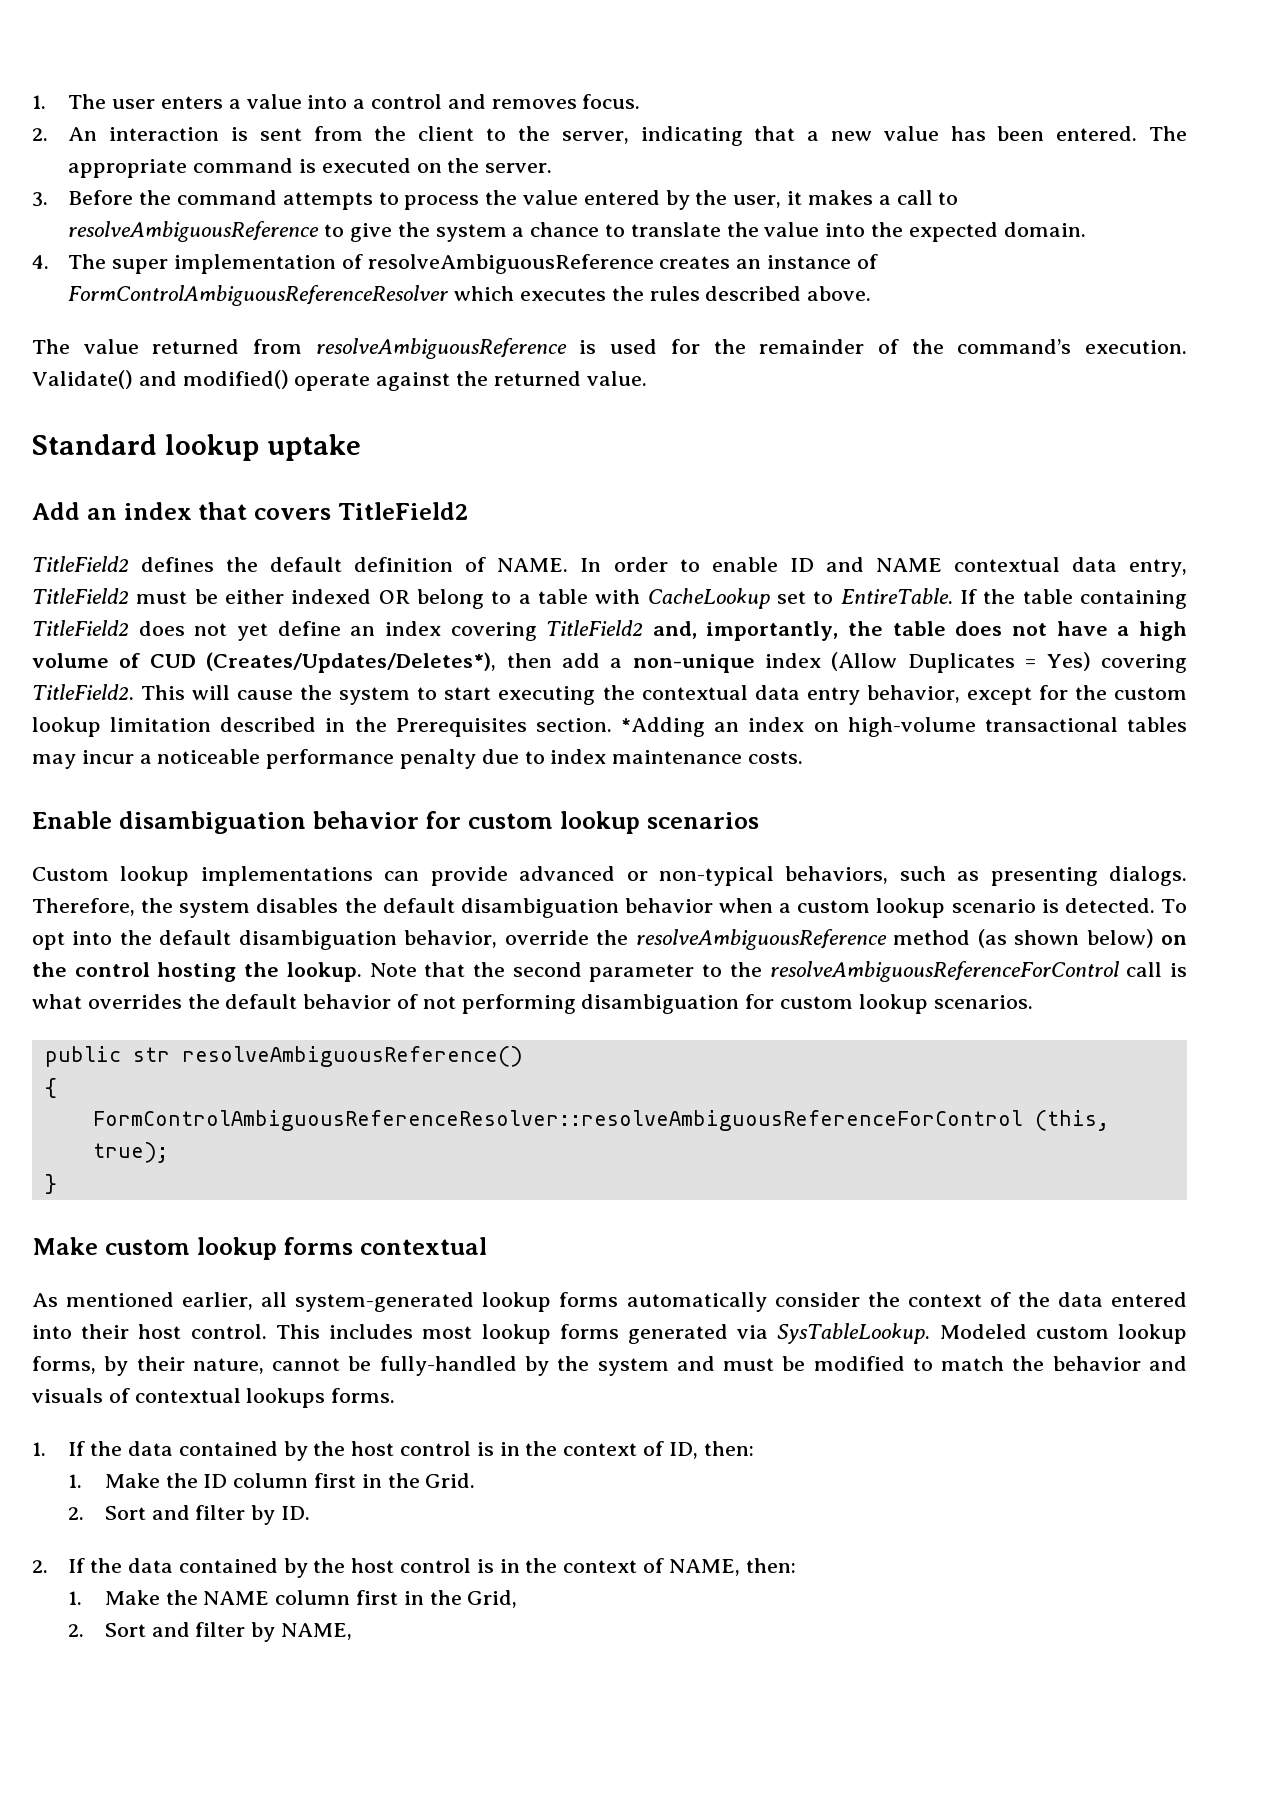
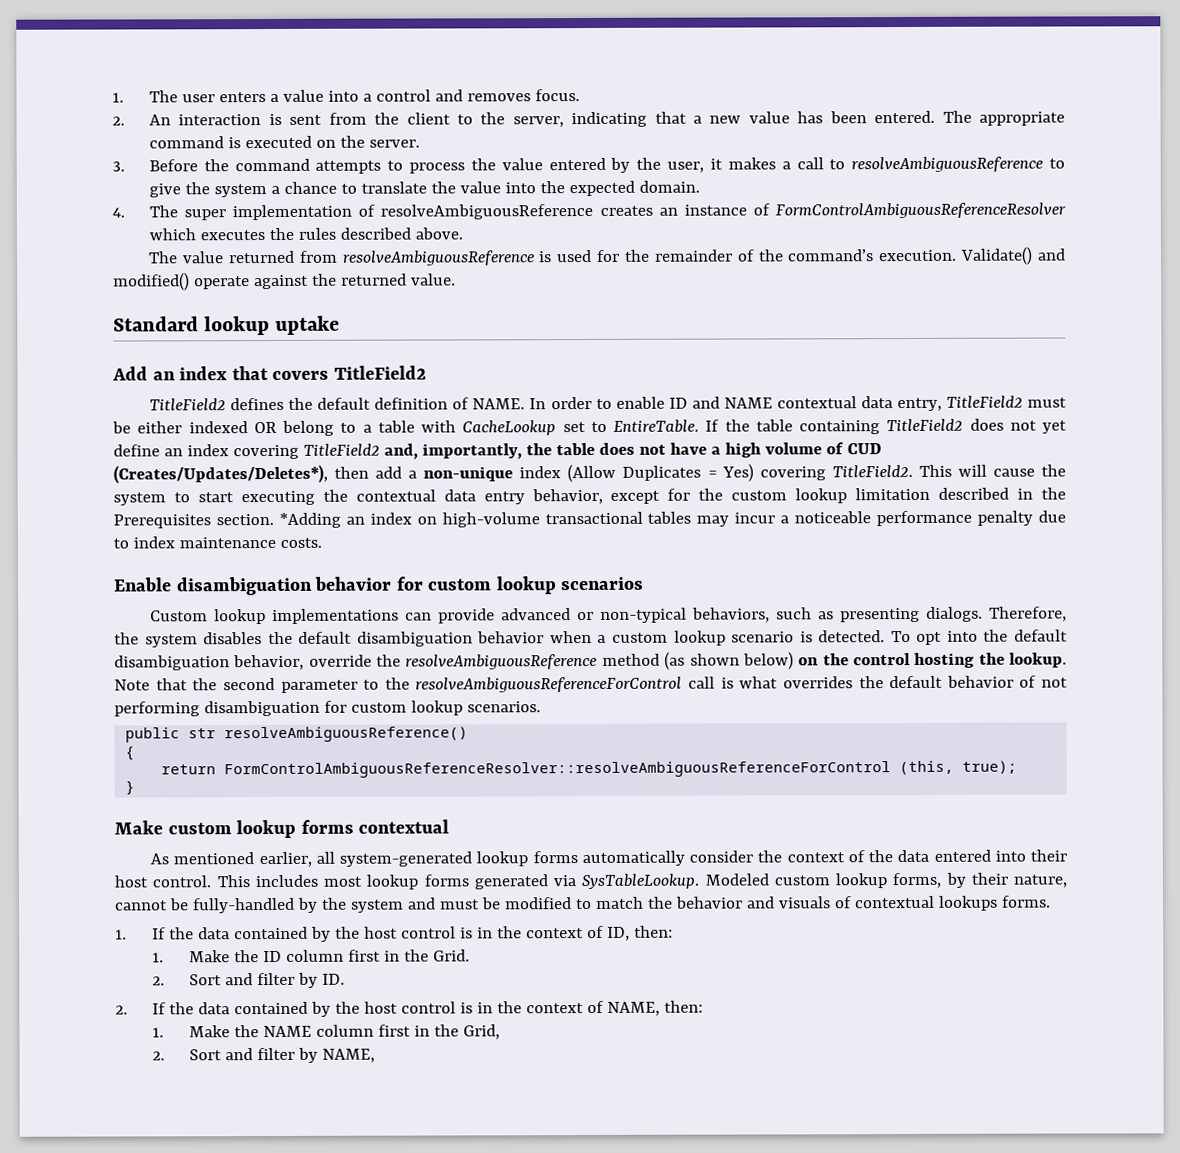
(57, 1088) none -> [161,764,217,775] return

